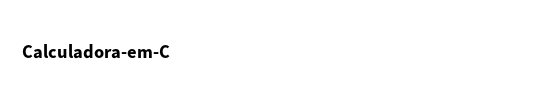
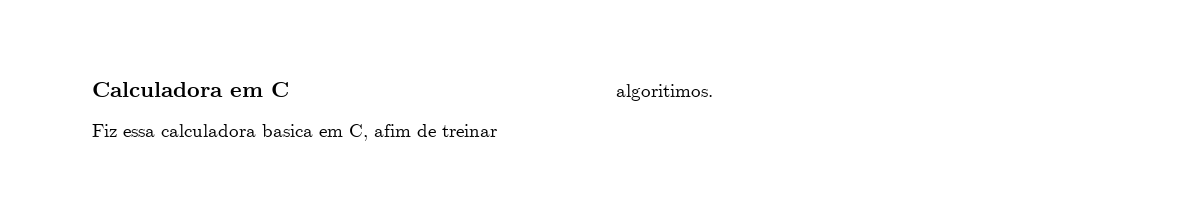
[22,44,170,59] Calculadora-em-C -> [92,82,289,97] [92,124,497,141] [616,84,713,101] Calculadora em C // Fiz essa calculadora basica em C, afim de treinar algoritimos.

